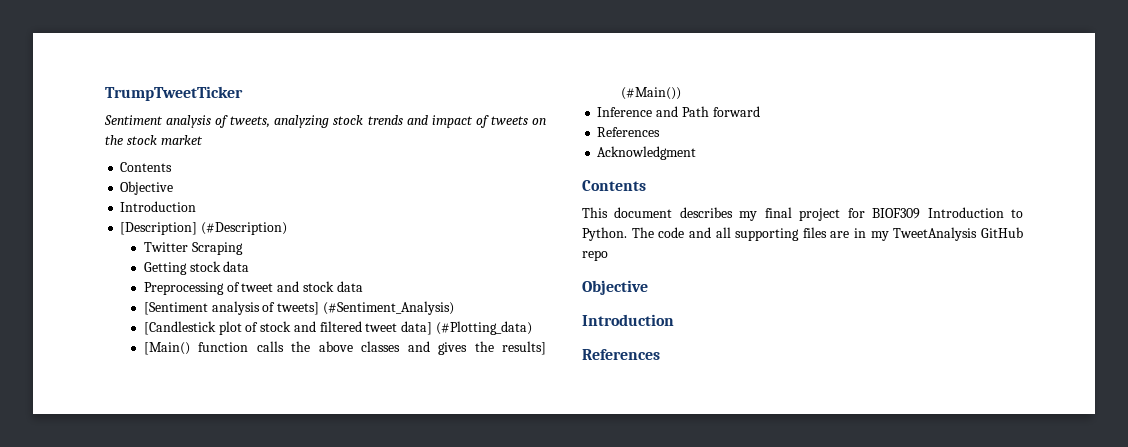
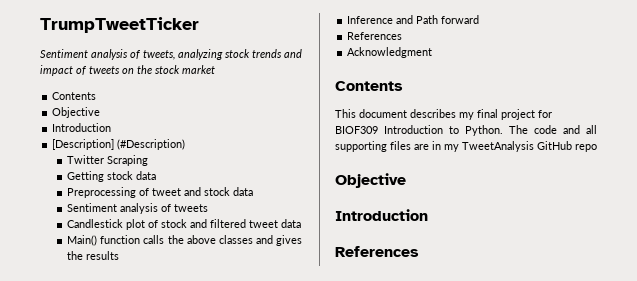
[143,301,454,315] [143,321,216,335] [Sentiment analysis of tweets] (#Sentiment_Analysis) // [Candlestick -> [67,203,209,214] [67,219,124,228] Sentiment analysis of tweets // Candlestick
[401,321,532,335] [143,342,190,355] data] (#Plotting_data) // [Main() -> [281,219,302,228] [67,235,98,246] data // Main()
[501,341,546,355] [620,87,681,100] results] (#Main()) -> [86,251,120,260] results

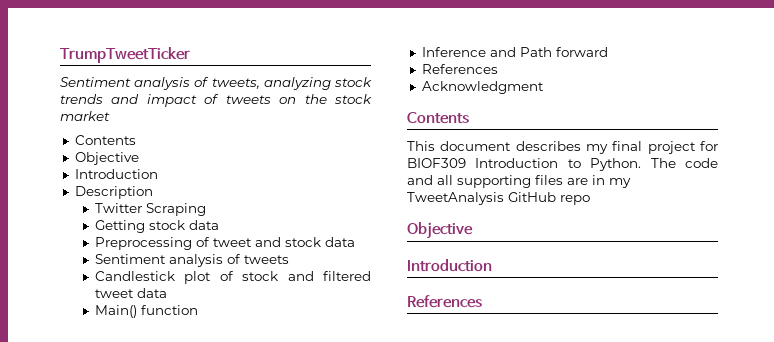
[52,139,186,150] [Description] (#Description) -> [74,186,153,199] Description
[143,235,302,246] [67,251,120,260] calls the above classes and gives the results -> (198, 310) none

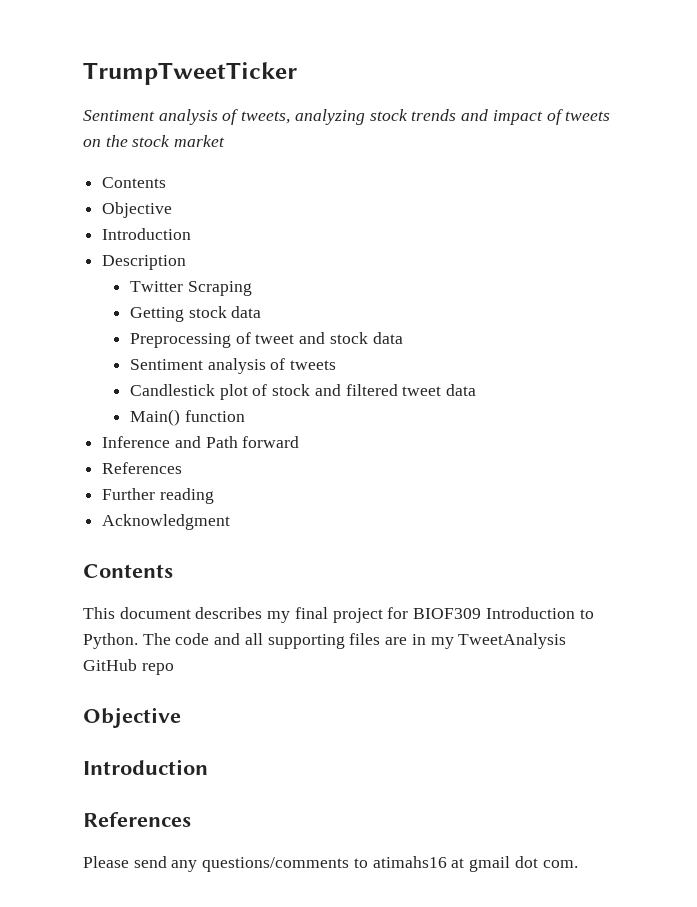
(498, 69) none -> [102,488,214,504] // Further reading
(482, 301) none -> [83,856,578,872] // Please send any questions/comments to atimahs16 at gmail dot com.

